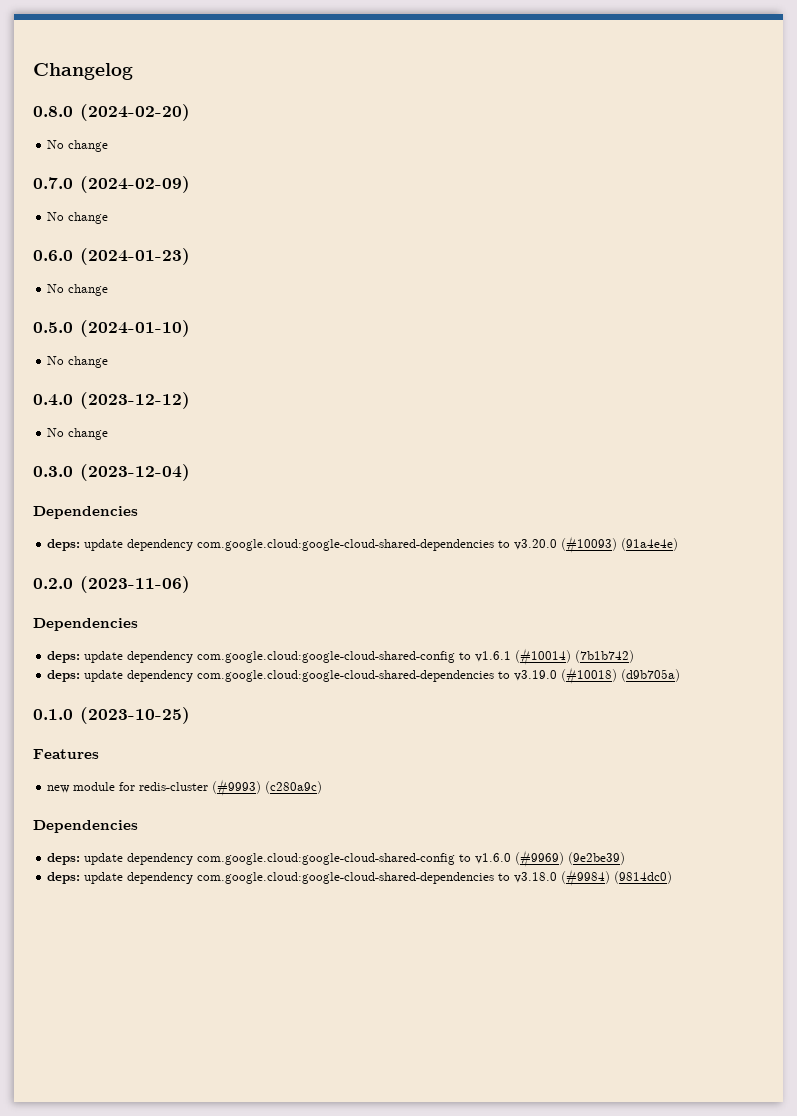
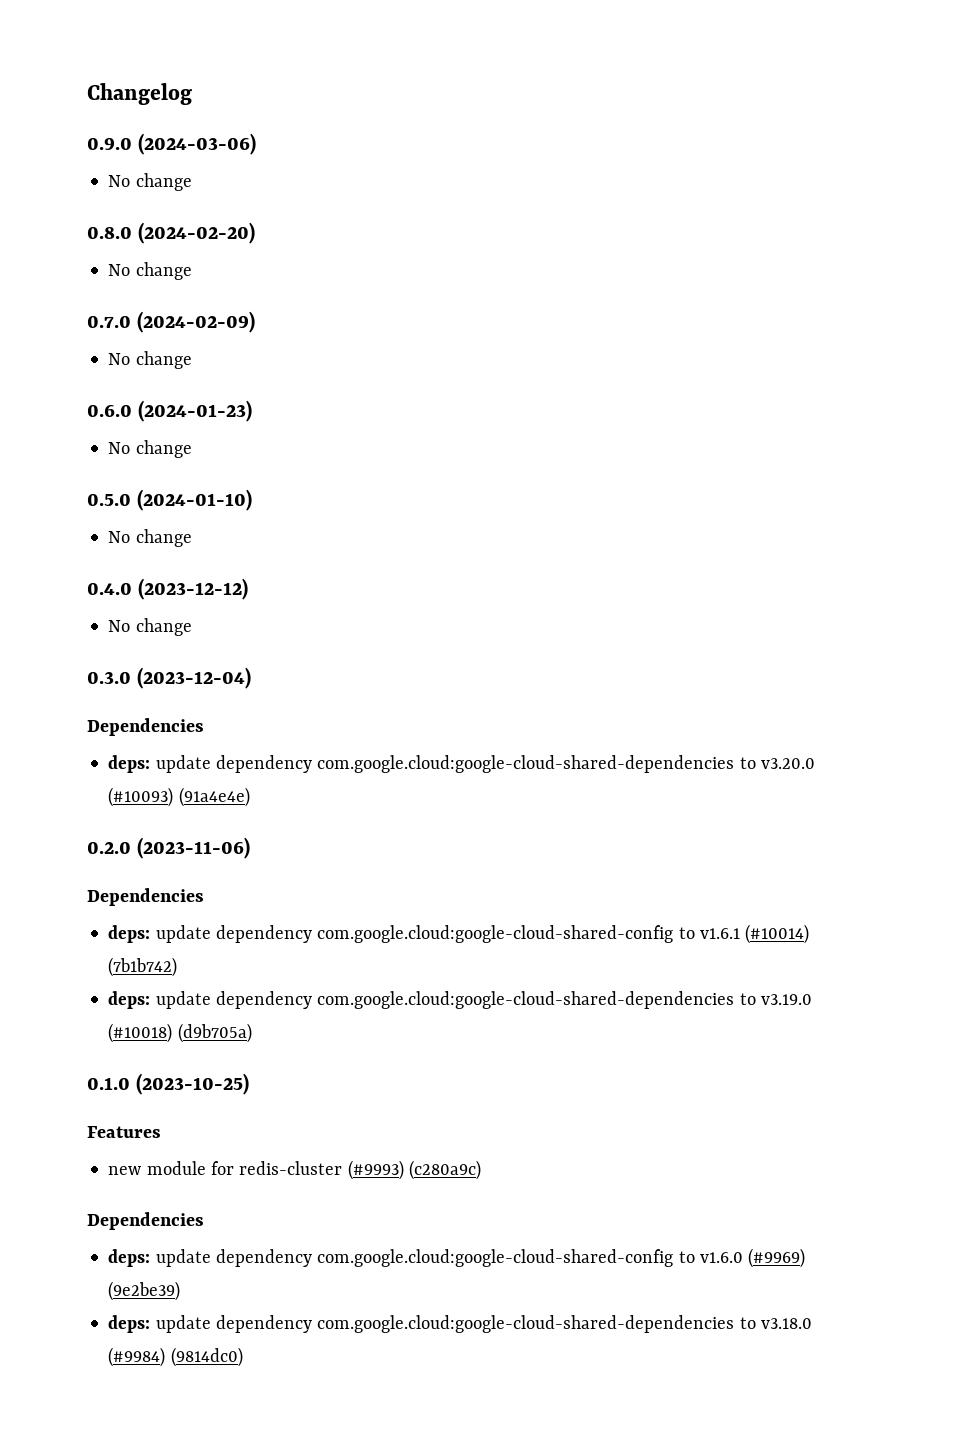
(133, 71) none -> [87,133,257,155] [108,173,192,191] // 0.9.0 (2024-03-06) // No change

